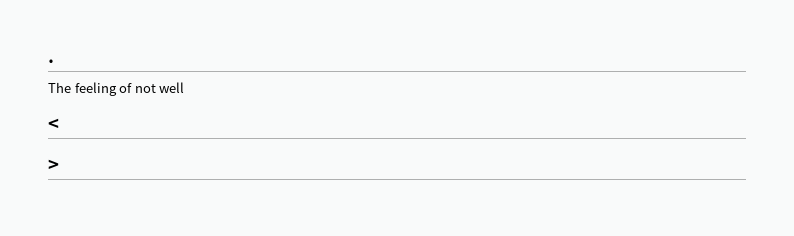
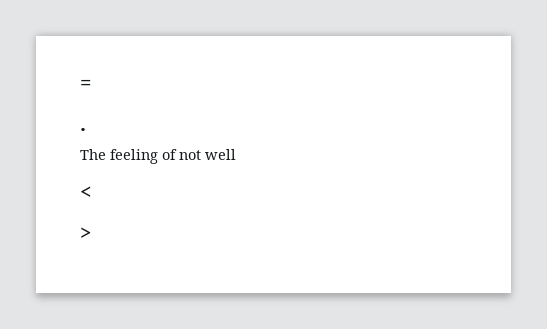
(48, 61) none -> [80,79,91,90] = //

